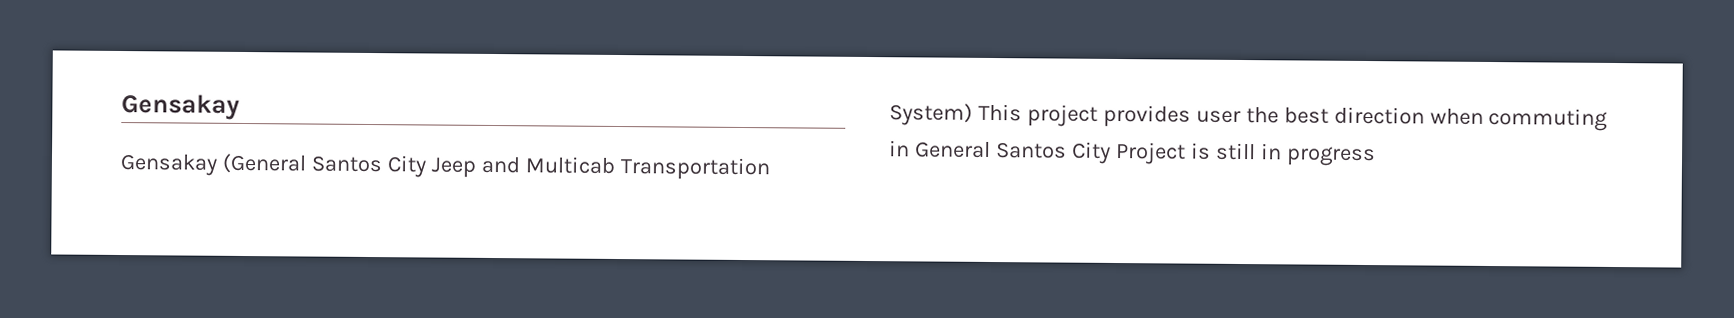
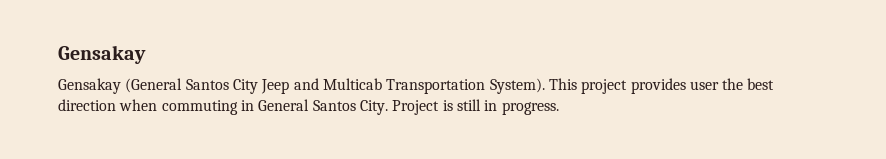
[889,103,973,126] System) -> [489,78,545,94] System).
[1070,141,1111,164] City -> [359,100,388,115] City.
[1285,146,1376,167] progress -> [501,102,559,115] progress.

